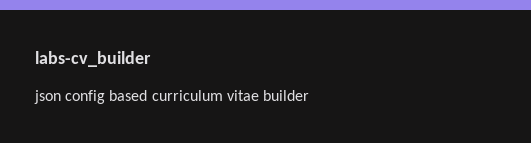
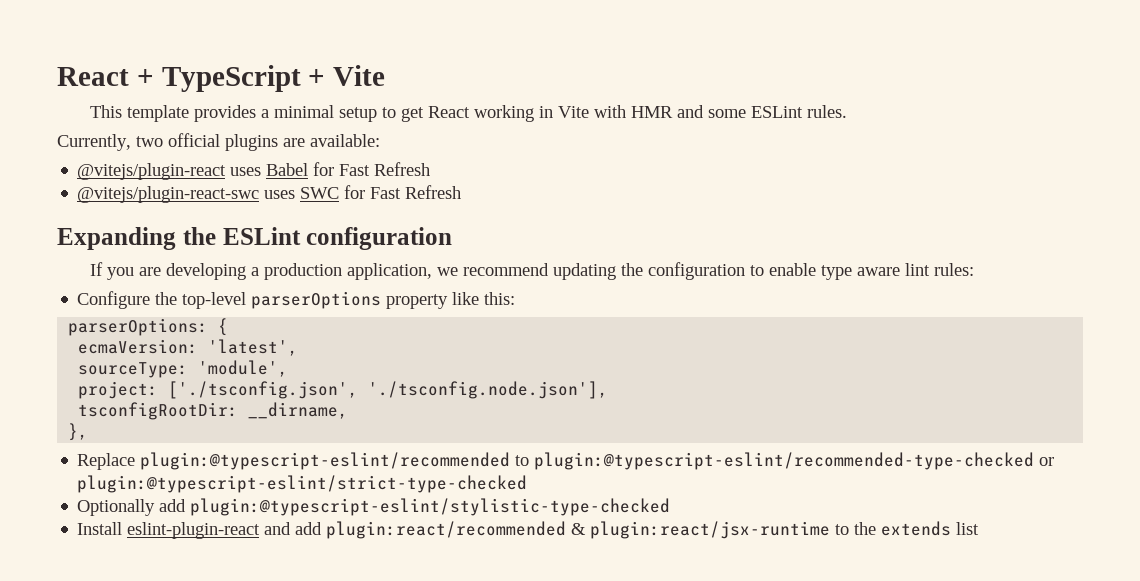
[35,51,151,67] [34,90,309,104] labs-cv_builder // json config based curriculum vitae builder -> [57,65,386,92] [89,105,847,122] [57,133,380,151] [77,162,431,180] [77,185,462,203] [57,227,453,250] [89,262,974,280] [77,291,516,309] [68,318,229,336] [78,339,299,356] [78,360,289,378] [78,381,609,399] [78,402,349,420] [68,423,89,441] [77,452,1055,470] [77,475,528,493] [77,498,671,516] [77,521,980,539] React + TypeScript + Vite // This template provides a minimal setup to get React working in Vite with HMR and some ESLint rules. // Currently, two official plugins are available: // @vitejs/plugin-react uses Babel for Fast Refresh // @vitejs/plugin-react-swc uses SWC for Fast Refresh // Expanding the ESLint configuration // If you are developing a production application, we recommend updating the configuration to enable type aware lint rules: // Configure the top-level parserOptions property like this: // parserOptions: { // ecmaVersion: 'latest', // sourceType: 'module', // project: ['./tsconfig.json', './tsconfig.node.json'], // tsconfigRootDir: __dirname, // }, // Replace plugin:@typescript-eslint/recommended to plugin:@typescript-eslint/recommended-type-checked or plugin:@typescript-eslint/strict-type-checked // Optionally add plugin:@typescript-eslint/stylistic-type-checked // Install eslint-plugin-react and add plugin:react/recommended & plugin:react/jsx-runtime to the extends list

